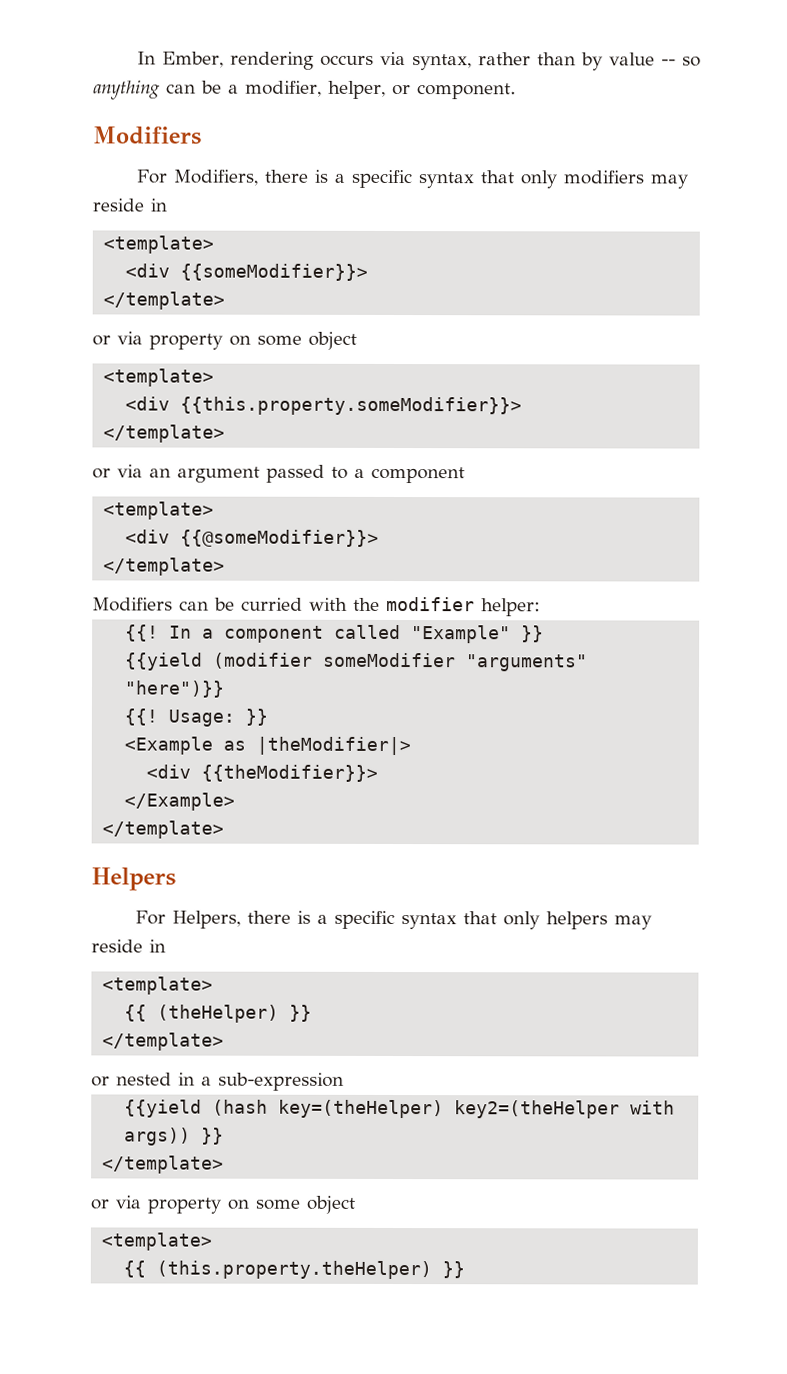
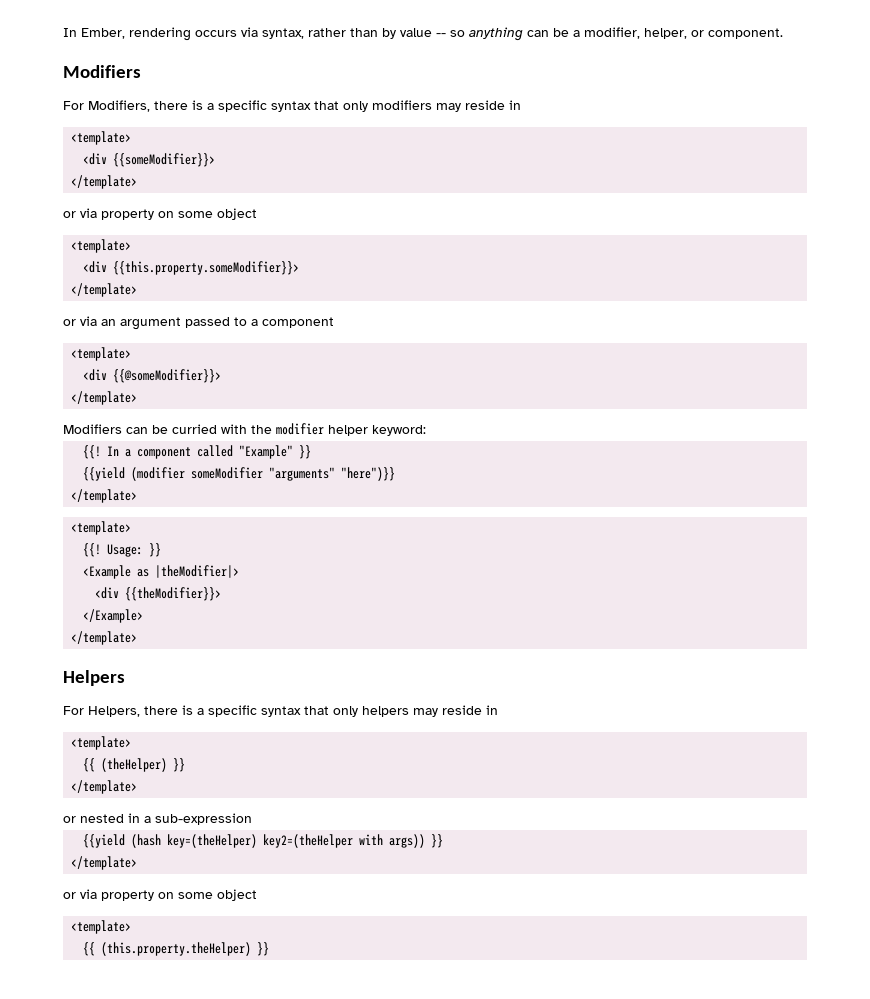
[481,598,541,617] helper: -> [328,425,426,436] helper keyword:
(226, 689) none -> [71,489,138,503] [71,521,132,535] // </template> // <template>

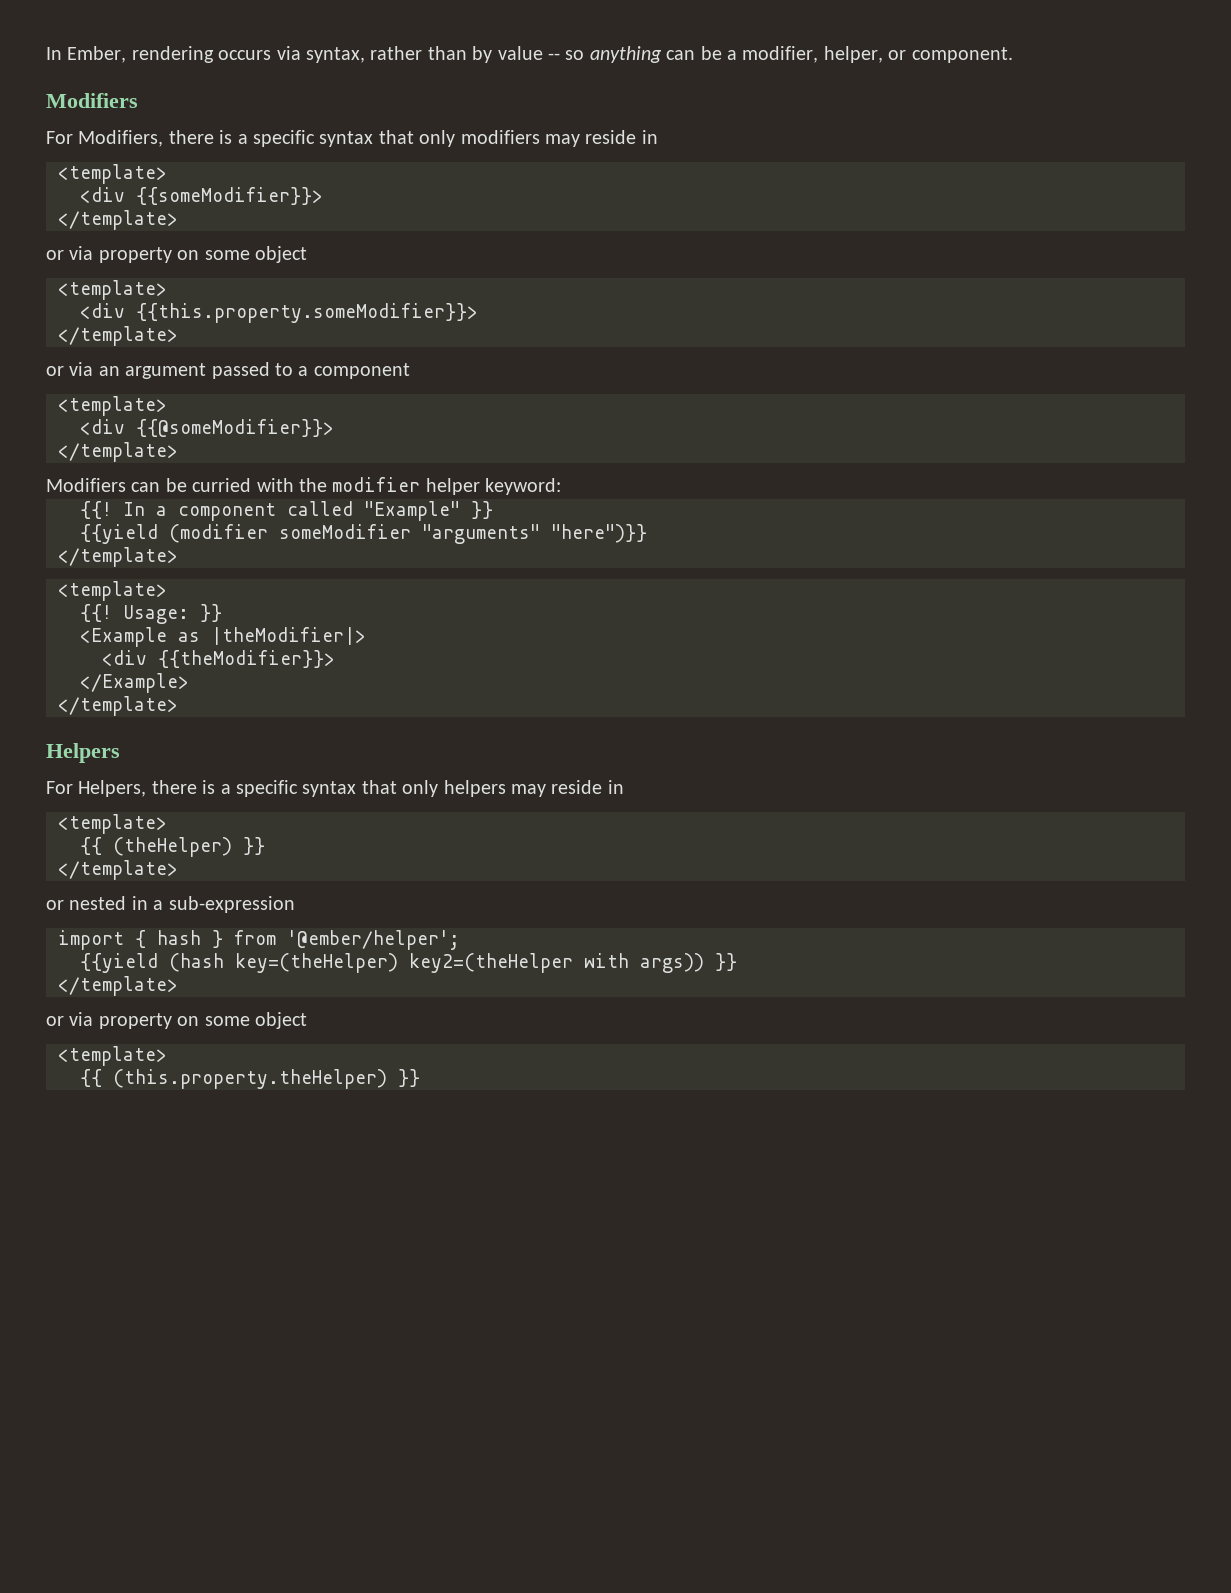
(252, 819) none -> [58,930,460,950] // import { hash } from '@ember/helper';

